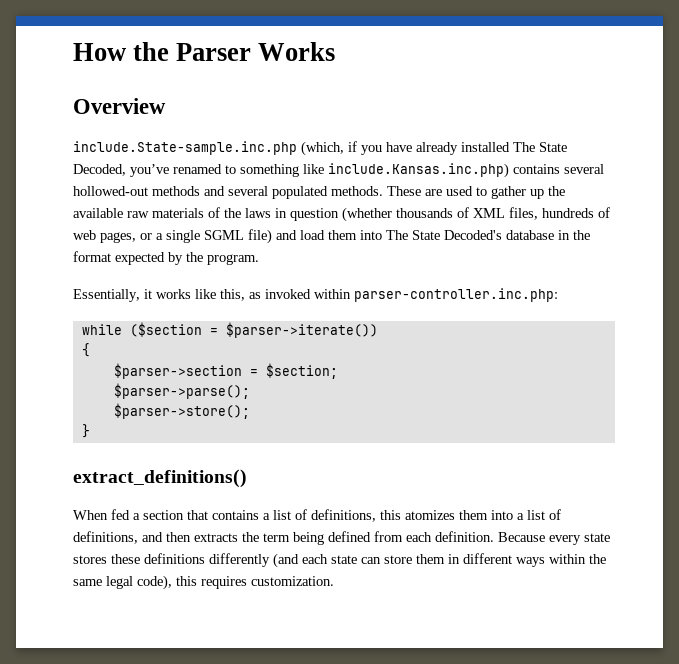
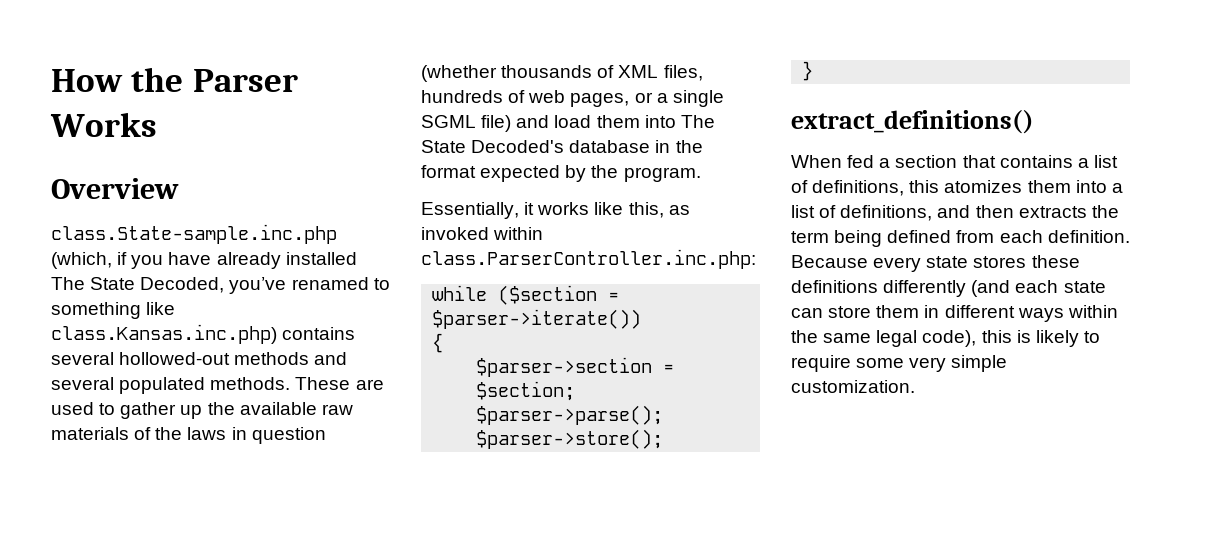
[73,141,297,155] include.State-sample.inc.php -> [51,224,337,244] class.State-sample.inc.php
[328,163,509,178] include.Kansas.inc.php) -> [51,324,277,344] class.Kansas.inc.php)
[354,288,558,302] parser-controller.inc.php: -> [421,249,756,269] class.ParserController.inc.php:
[201,576,247,589] requires -> [1016,330,1100,347] [791,355,1008,372] is likely to require some very simple

